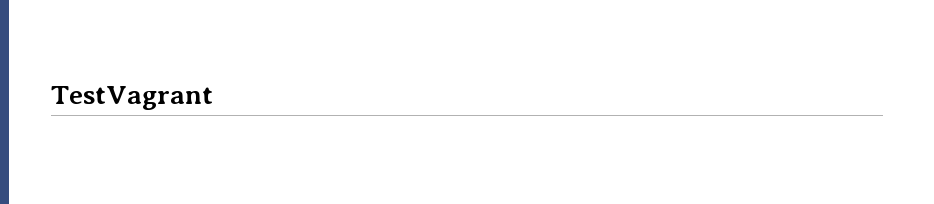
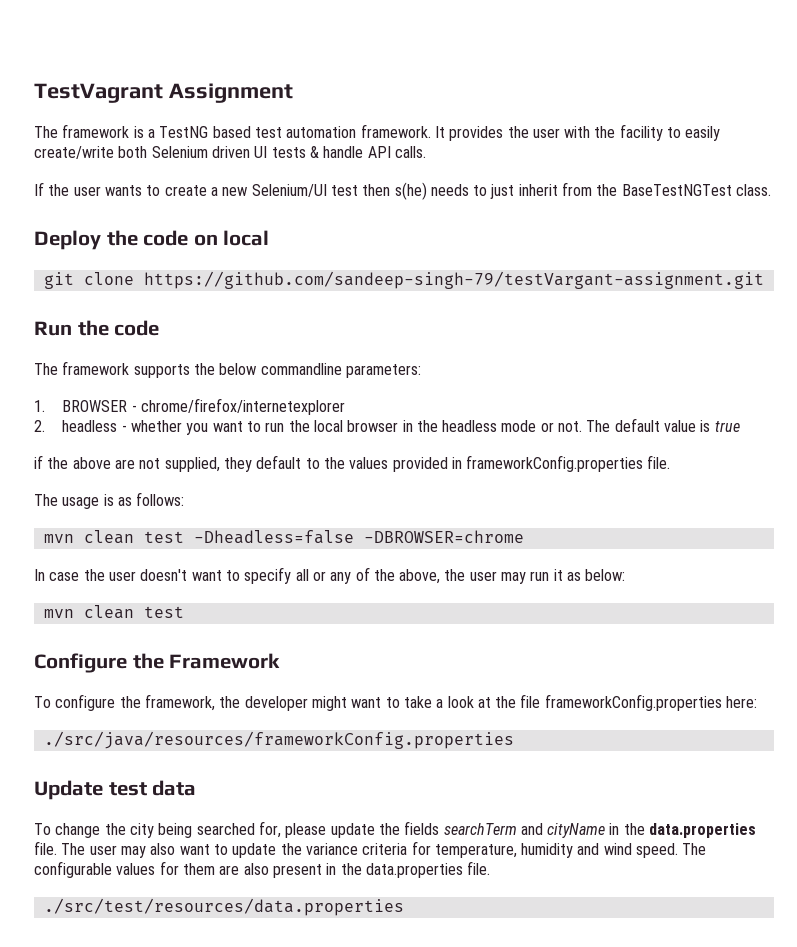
(213, 98) none -> [168,83,293,103] [34,124,721,141] [34,146,426,159] [34,182,772,200] [34,230,270,250] [43,271,764,289] [34,320,160,336] [34,361,421,378] [34,398,345,415] [34,418,740,435] [34,455,671,472] [34,492,185,509] [43,530,524,544] [34,567,626,584] [43,605,184,619] [34,653,281,673] [34,694,758,711] [43,731,514,749] [34,780,197,800] [34,821,757,838] [34,841,707,858] [34,861,491,878] [43,898,404,916] Assignment // The framework is a TestNG based test automation framework. It provides the user with the facility to easily create/write both Selenium driven UI tests & handle API calls. // If the user wants to create a new Selenium/UI test then s(he) needs to just inherit from the BaseTestNGTest class. // Deploy the code on local // git clone https://github.com/sandeep-singh-79/testVargant-assignment.git // Run the code // The framework supports the below commandline parameters: // 1. BROWSER - chrome/firefox/internetexplorer // 2. headless - whether you want to run the local browser in the headless mode or not. The default value is true // if the above are not supplied, they default to the values provided in frameworkConfig.properties file. // The usage is as follows: // mvn clean test -Dheadless=false -DBROWSER=chrome // In case the user doesn't want to specify all or any of the above, the user may run it as below: // mvn clean test // Configure the Framework // To configure the framework, the developer might want to take a look at the file frameworkConfig.properties here: // ./src/java/resources/frameworkConfig.properties // Update test data // To change the city being searched for, please update the fields searchTerm and cityName in the data.properties file. The user may also want to update the variance criteria for temperature, humidity and wind speed. The configurable values for them are also present in the data.properties file. // ./src/test/resources/data.properties

